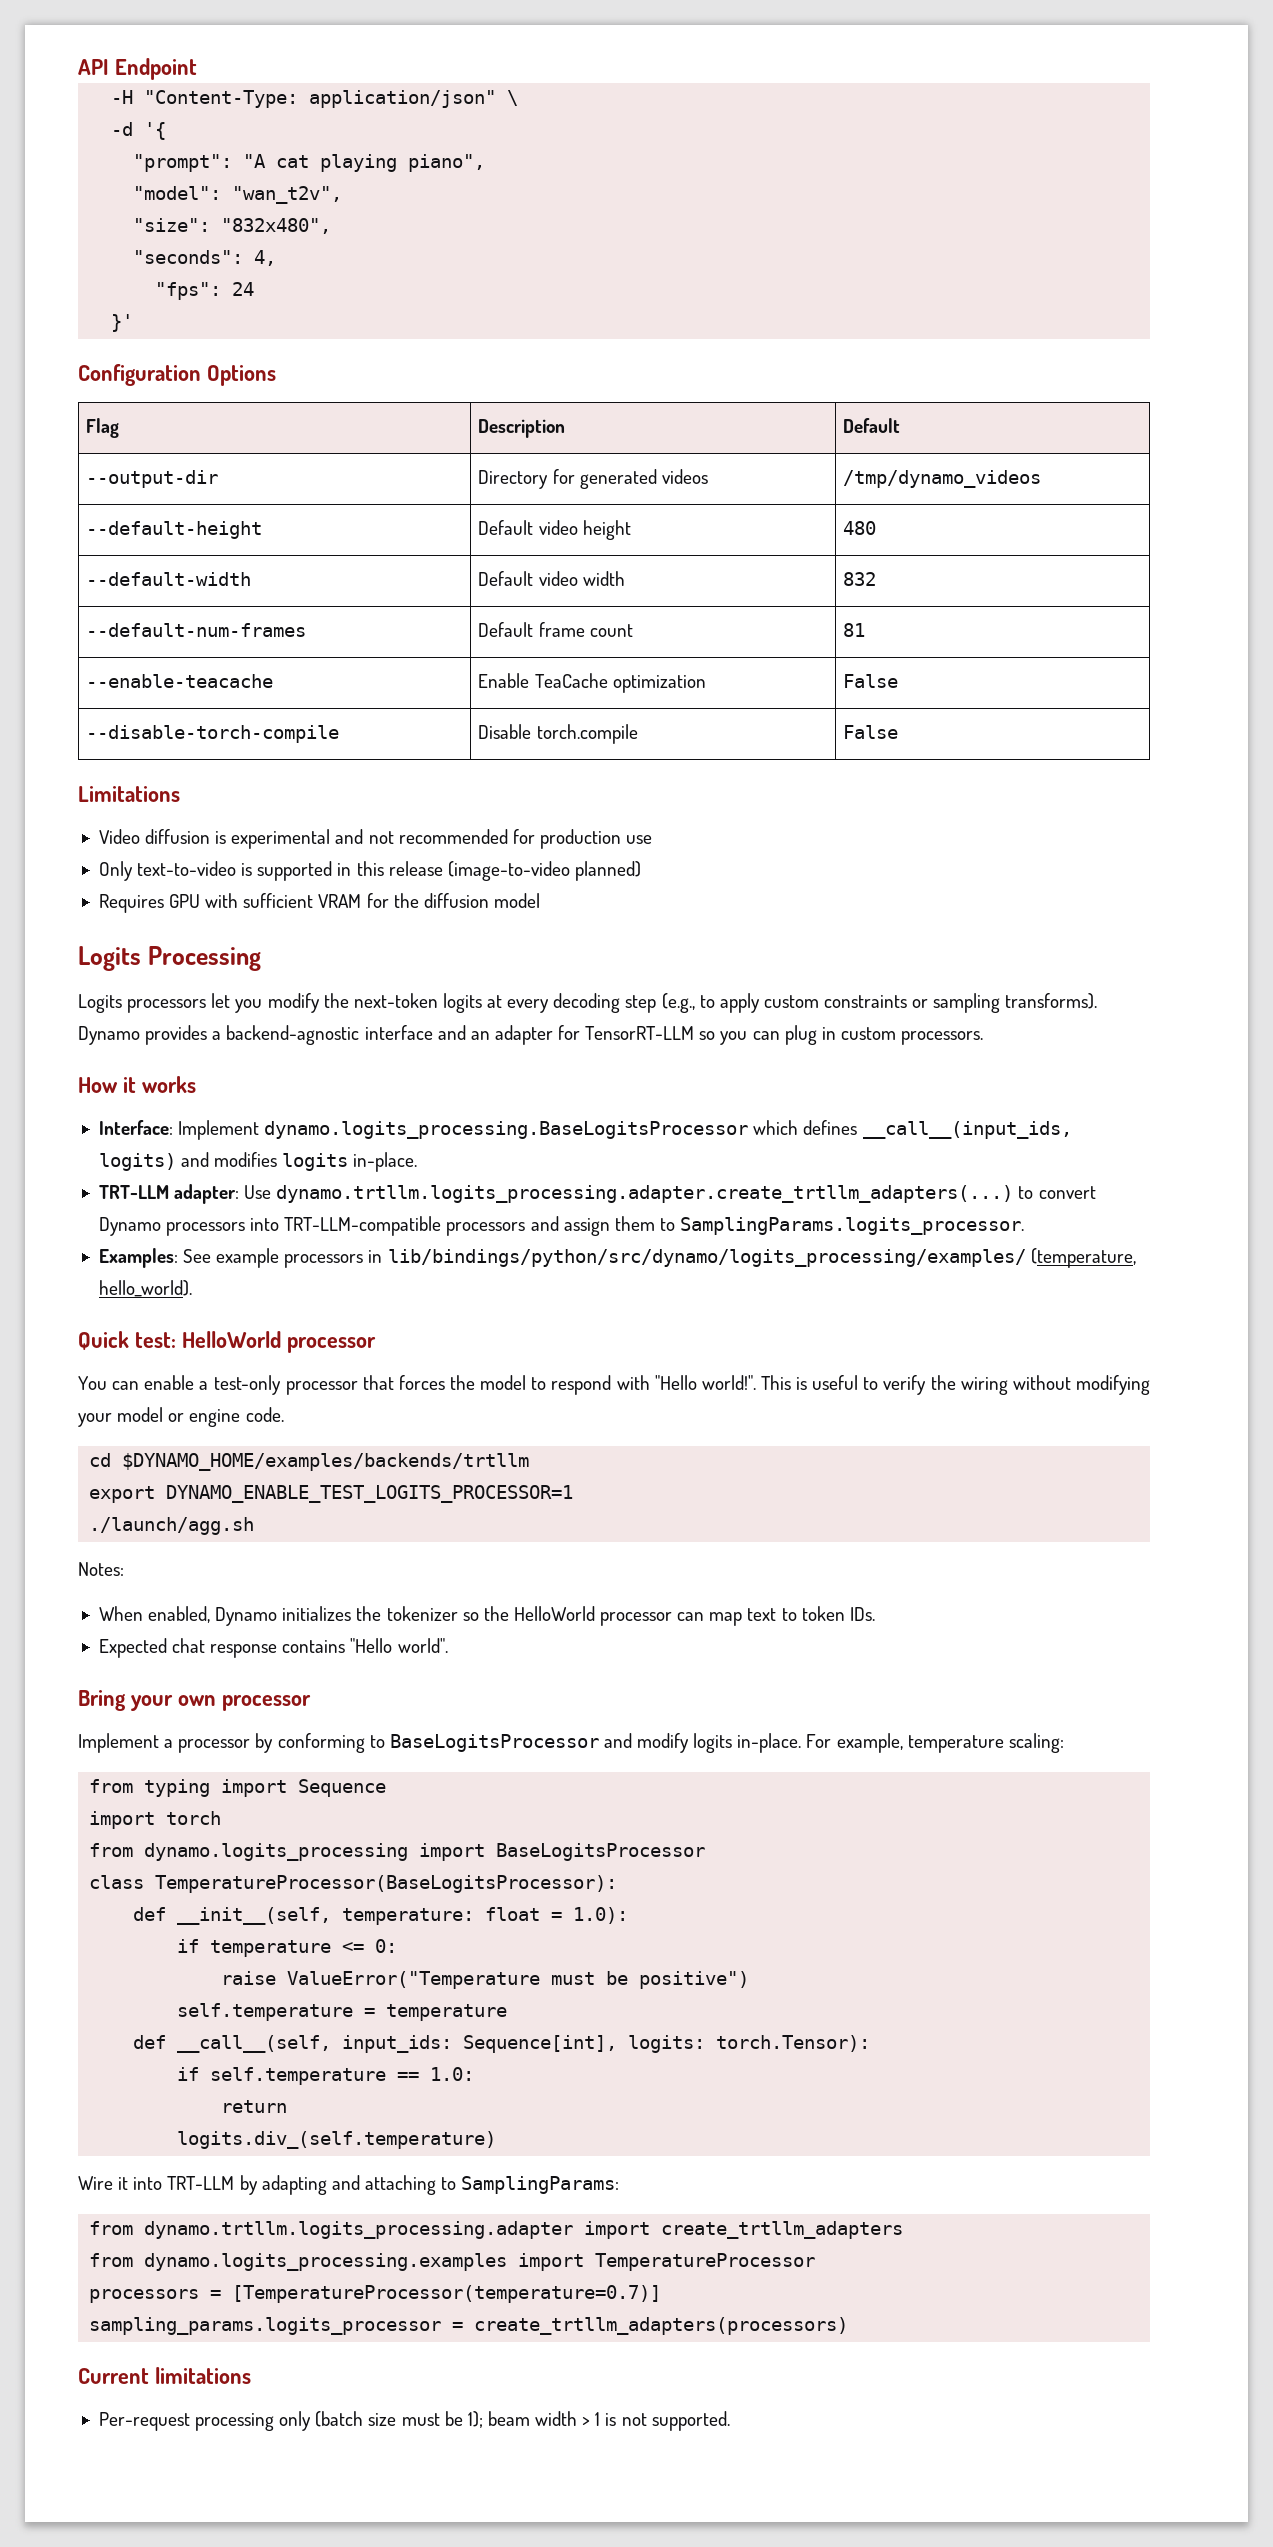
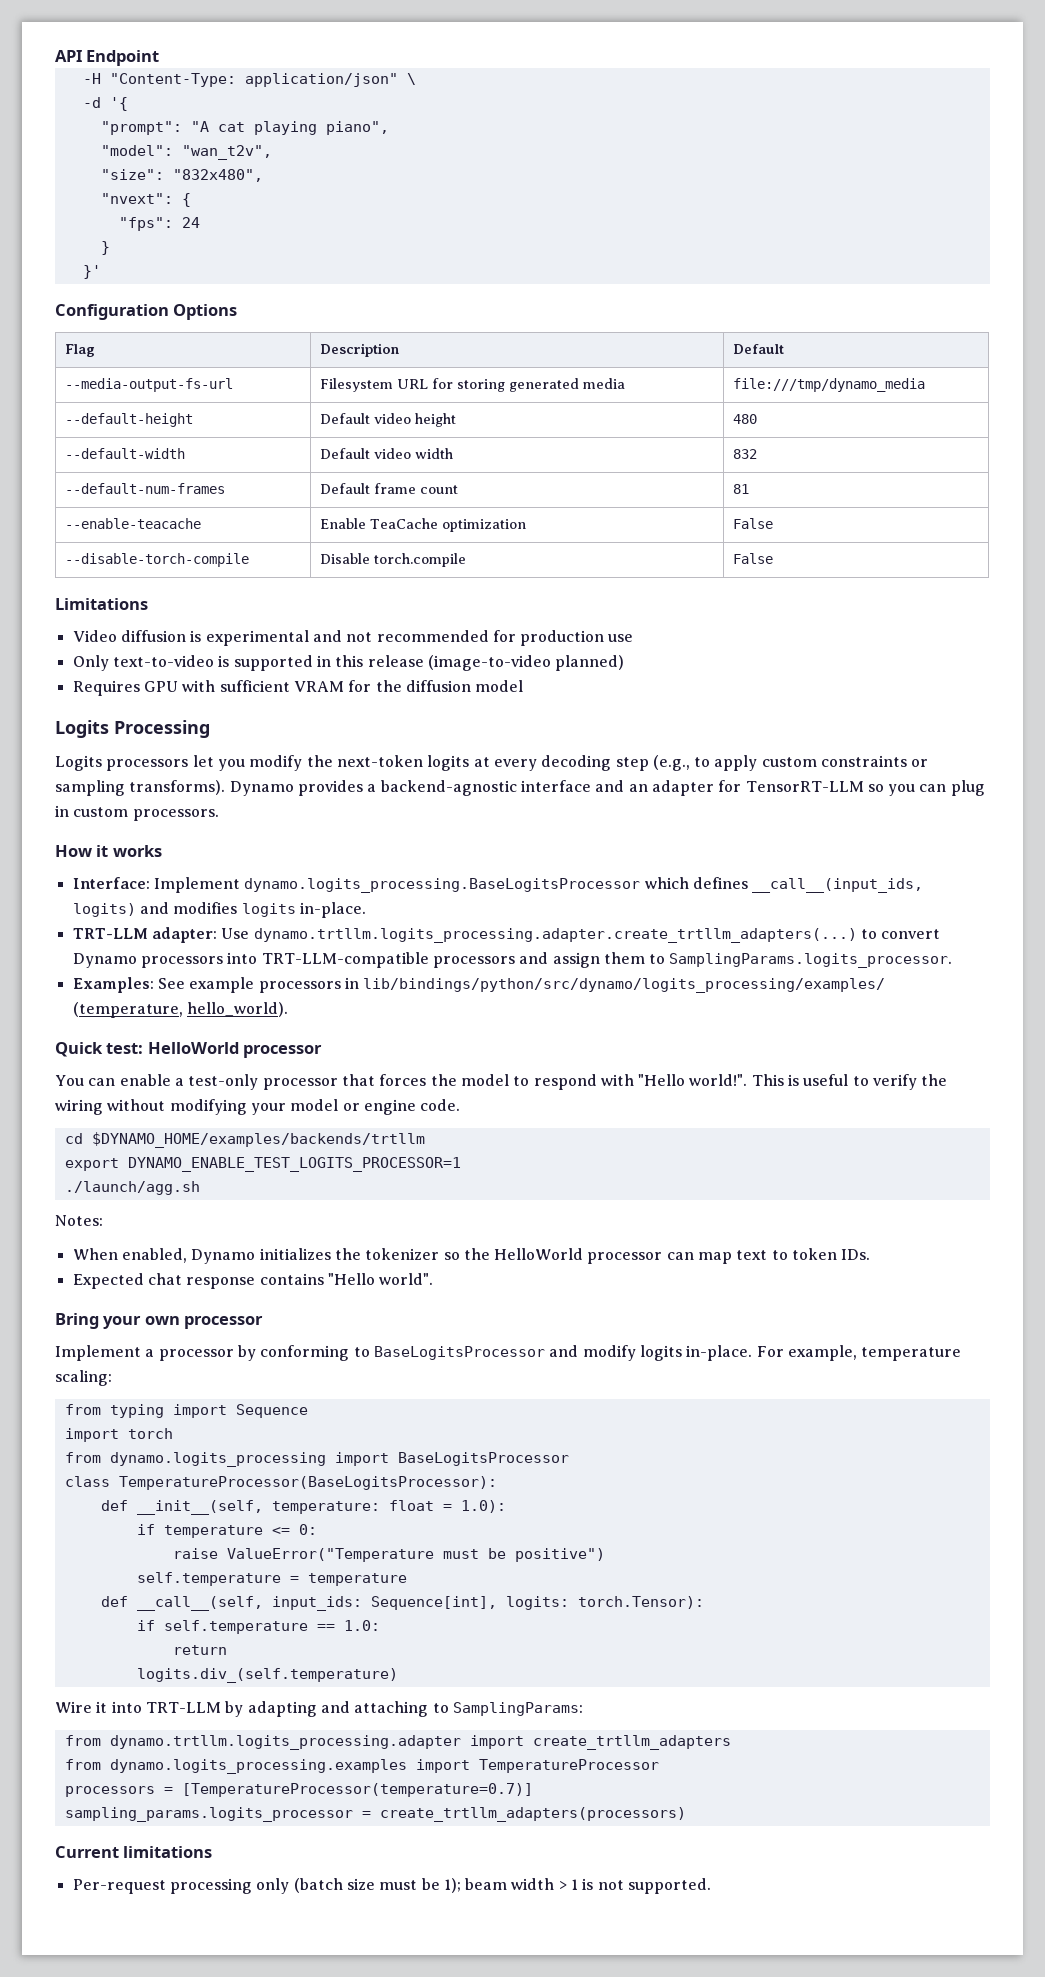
[133,250,277,266] "seconds": 4, -> [100,193,191,207] "nvext": {
(255, 289) none -> [100,241,110,255] // }
[86,470,219,488] [478,469,708,489] [843,470,1042,488] --output-dir | Directory for generated videos | /tmp/dynamo_videos -> [64,378,233,392] [319,378,625,392] [732,378,925,392] --media-output-fs-url | Filesystem URL for storing generated media | file:///tmp/dynamo_media

